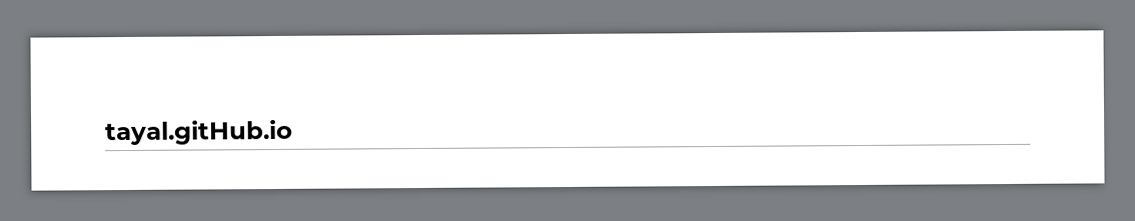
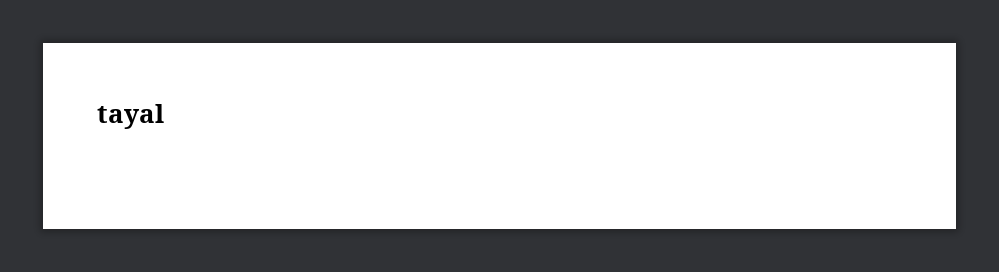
[105,119,293,146] tayal.gitHub.io -> [97,104,164,129] tayal

